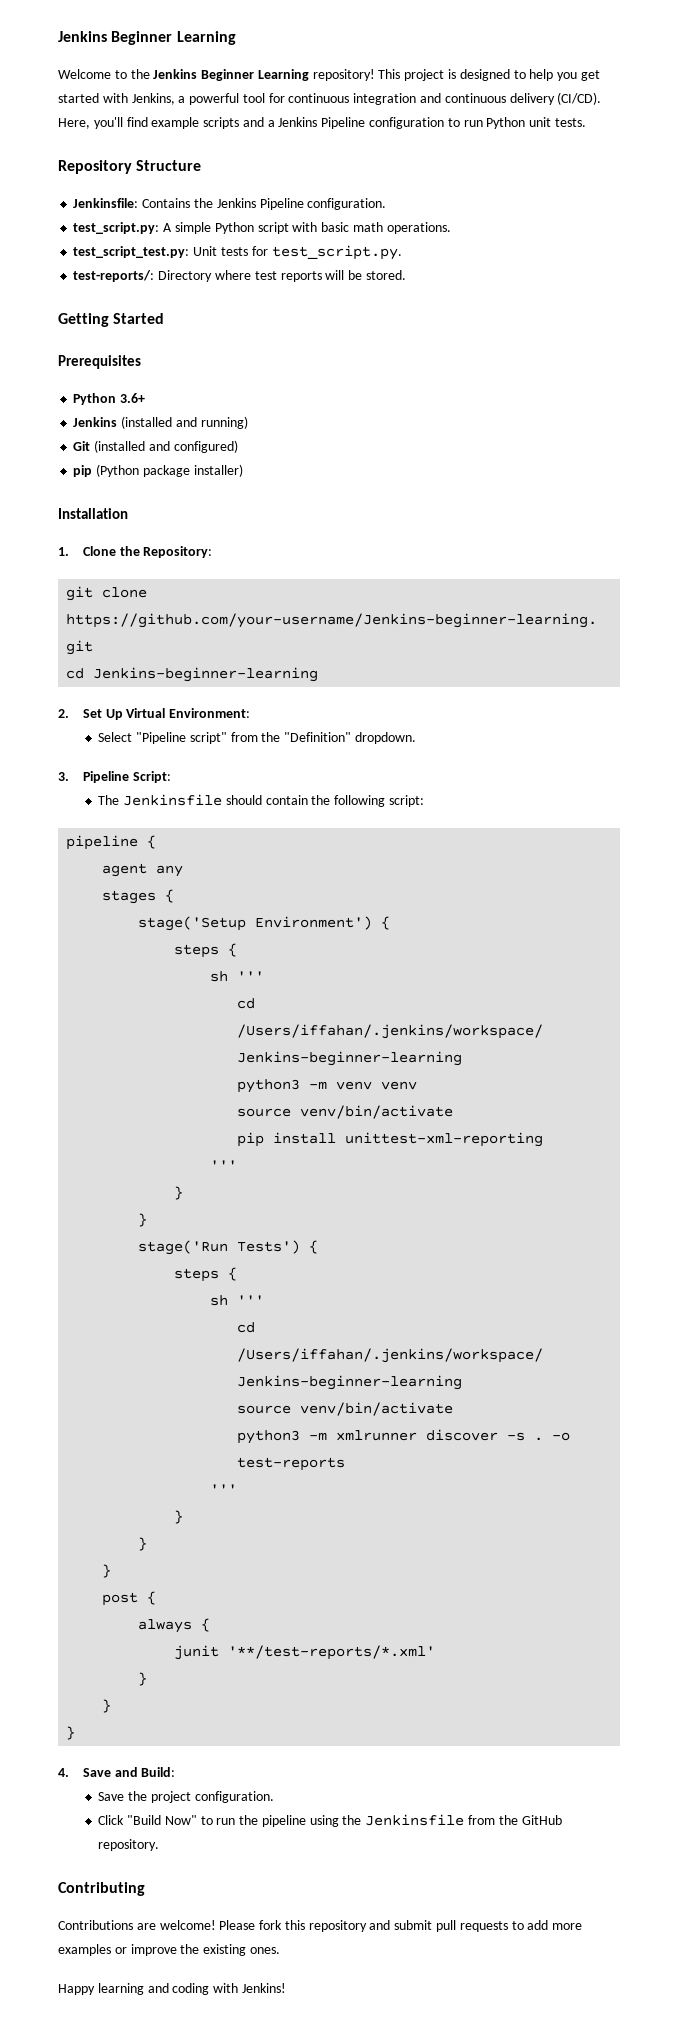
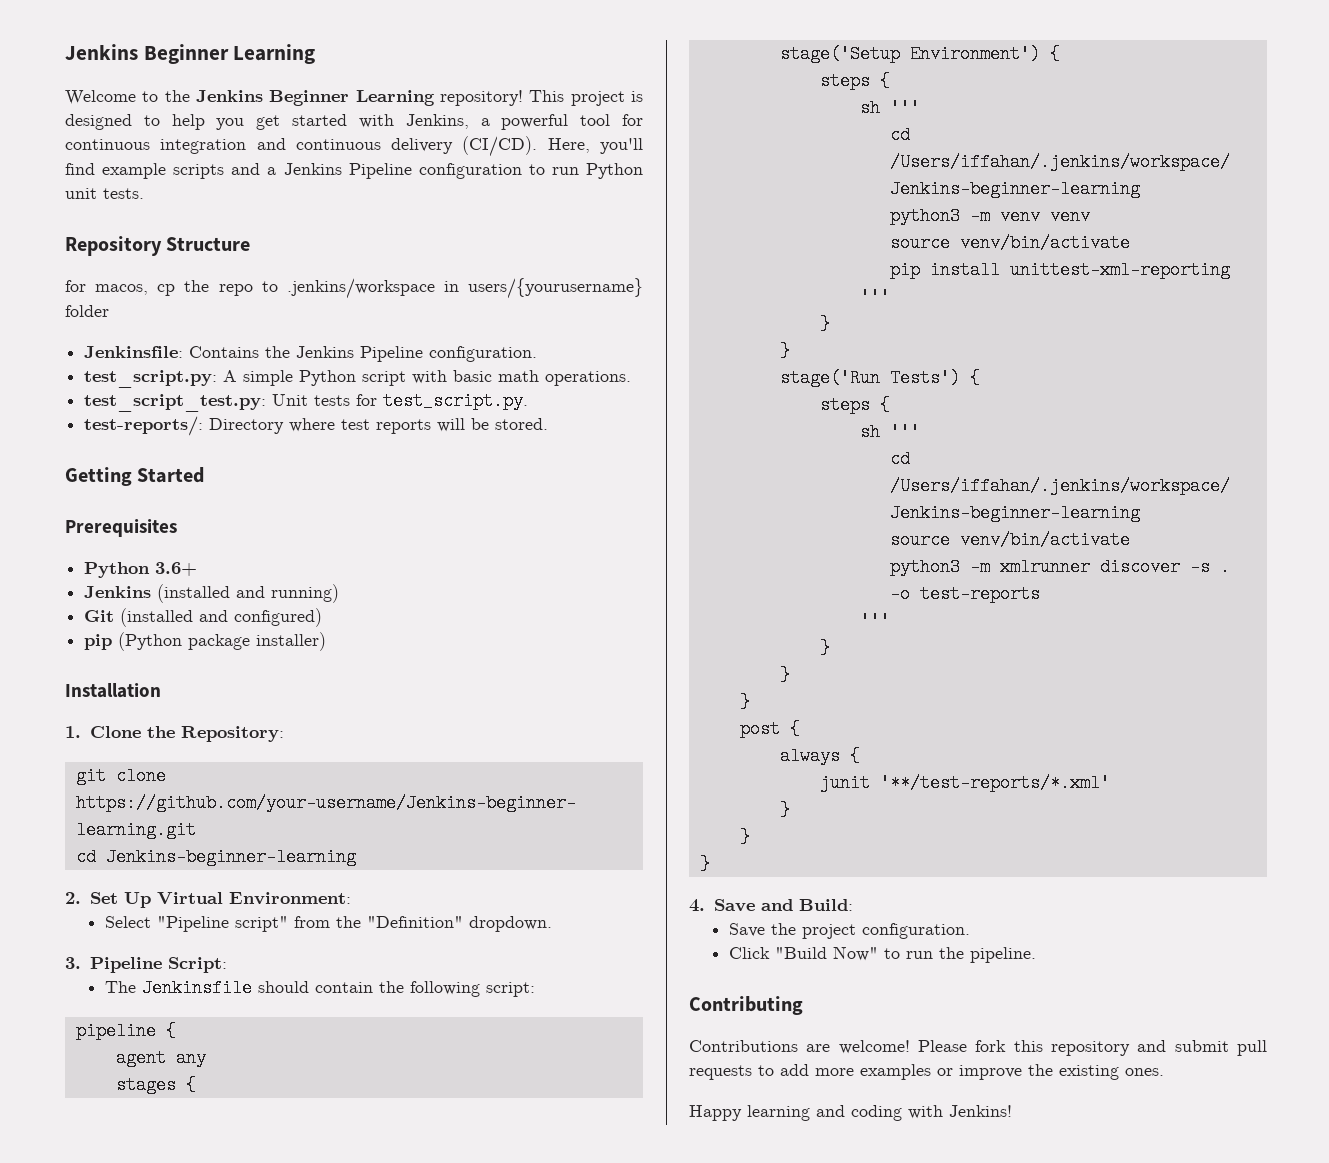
(202, 165) none -> [65,278,643,299] [65,305,109,317] // for macos, cp the repo to .jenkins/workspace in users/{yourusername} folder
[261,1814,562,1827] [98,1839,160,1851] pipeline using the Jenkinsfile from the GitHub repository. -> [969,947,1036,963] pipeline.

